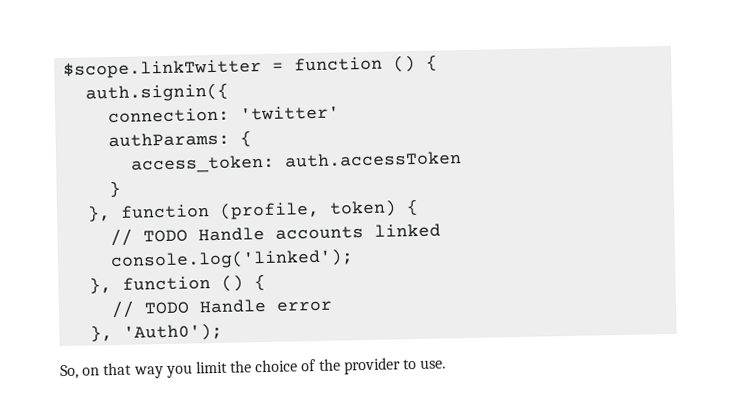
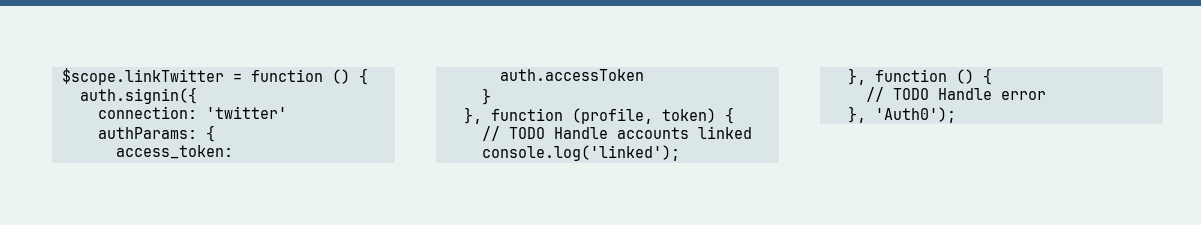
[60,357,447,380] // So, on that way you limit the choice of the provider to use. -> (957, 115) none

